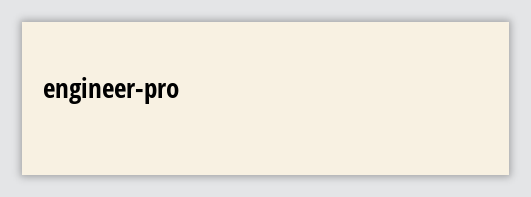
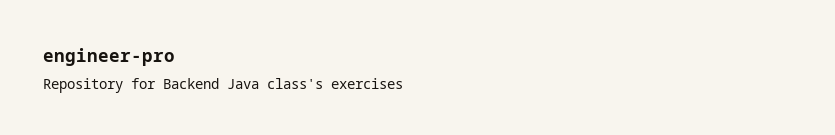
(179, 90) none -> [43,78,403,93] // Repository for Backend Java class's exercises

